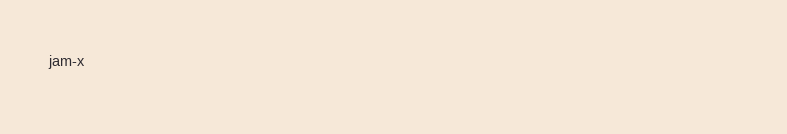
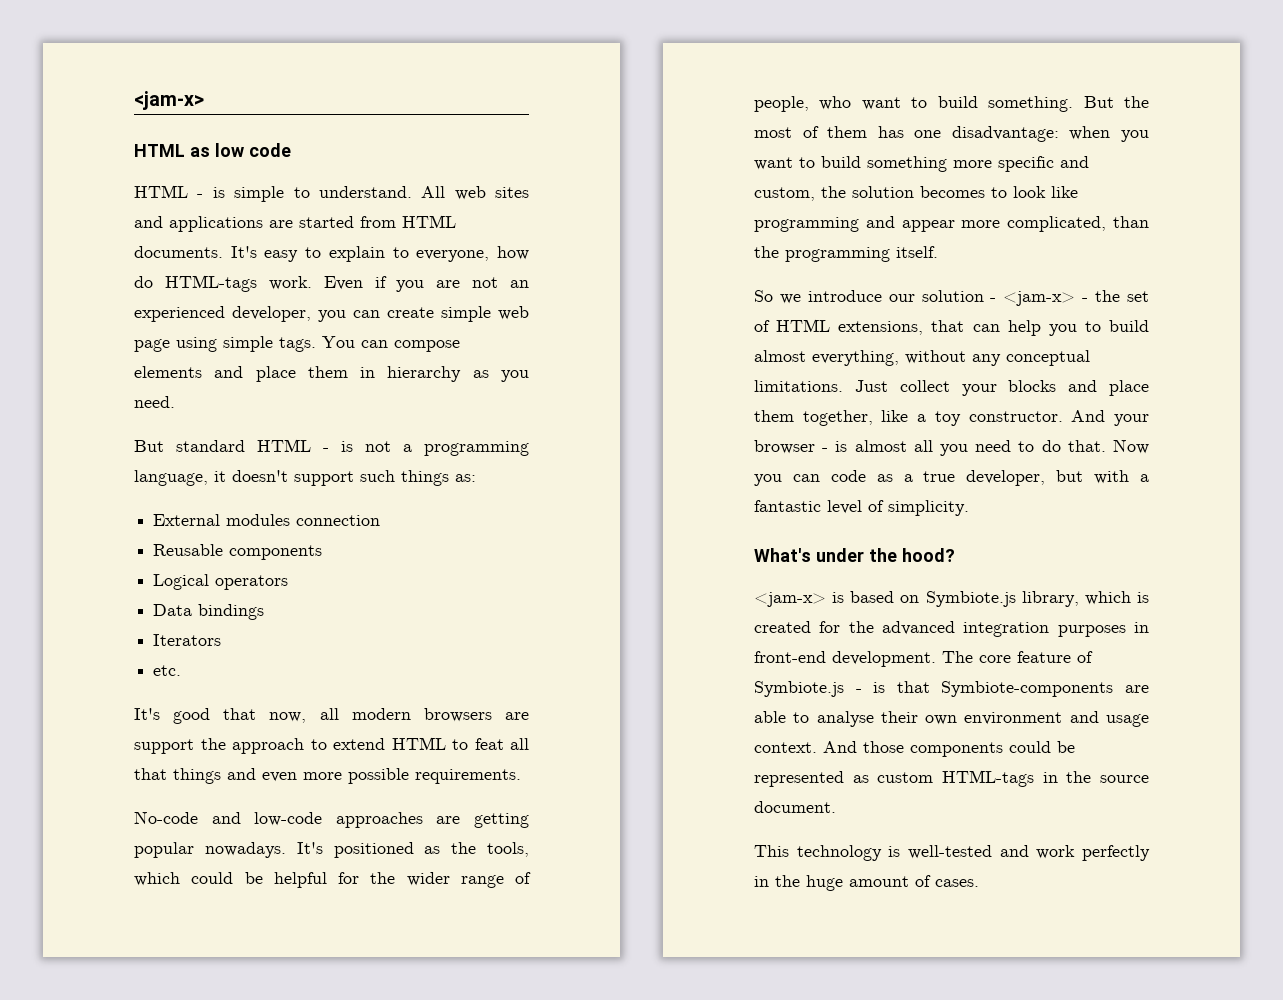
[48,55,85,69] jam-x -> [134,91,204,110] [134,143,291,157] [134,185,529,202] [134,215,456,232] [134,246,529,262] [134,275,529,292] [134,306,529,322] [134,336,460,352] [134,366,529,382] [134,396,175,408] [134,439,529,456] [134,470,476,486] [153,514,381,526] [153,544,323,560] [153,574,289,590] [153,604,265,620] [153,634,222,646] [153,665,182,676] [134,708,529,724] [134,737,529,754] [134,768,521,784] [134,811,529,828] [134,842,529,858] [134,872,531,888] [754,96,1149,112] [754,126,1149,142] [754,156,1089,172] [754,186,1078,201] [754,216,1149,232] [754,246,938,262] [754,290,1149,306] [754,319,1149,336] [754,350,1090,366] [754,380,1149,396] [754,410,1149,426] [754,439,1149,456] [754,470,1149,486] [754,500,969,516] [754,548,955,562] [754,591,1149,607] [754,621,1149,637] [754,651,1093,667] [754,681,1149,697] [754,711,1149,727] [754,741,1075,757] [754,770,1149,787] [754,801,836,813] [754,845,1150,861] [754,875,979,891] <jam-x> // HTML as low code // HTML - is simple to understand. All web sites and applications are started from HTML documents. It's easy to explain to everyone, how do HTML-tags work. Even if you are not an experienced developer, you can create simple web page using simple tags. You can compose elements and place them in hierarchy as you need. // But standard HTML - is not a programming language, it doesn't support such things as: // External modules connection // Reusable components // Logical operators // Data bindings // Iterators // etc. // It's good that now, all modern browsers are support the approach to extend HTML to feat all that things and even more possible requirements. // No-code and low-code approaches are getting popular nowadays. It's positioned as the tools, which could be helpful for the wider range of people, who want to build something. But the most of them has one disadvantage: when you want to build something more specific and custom, the solution becomes to look like programming and appear more complicated, than the programming itself. // So we introduce our solution - <jam-x> - the set of HTML extensions, that can help you to build almost everything, without any conceptual limitations. Just collect your blocks and place them together, like a toy constructor. And your browser - is almost all you need to do that. Now you can code as a true developer, but with a fantastic level of simplicity. // What's under the hood? // <jam-x> is based on Symbiote.js library, which is created for the advanced integration purposes in front-end development. The core feature of Symbiote.js - is that Symbiote-components are able to analyse their own environment and usage context. And those components could be represented as custom HTML-tags in the source document. // This technology is well-tested and work perfectly in the huge amount of cases.

